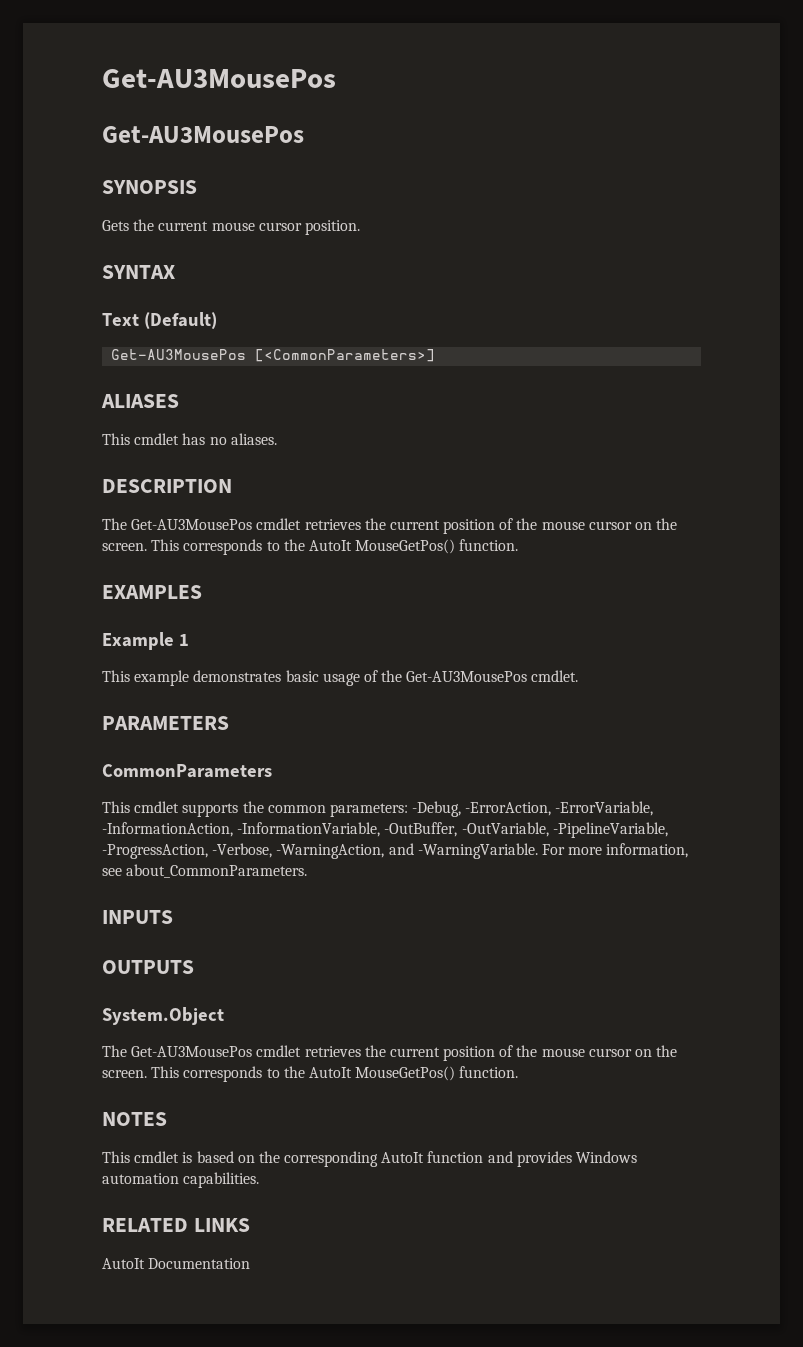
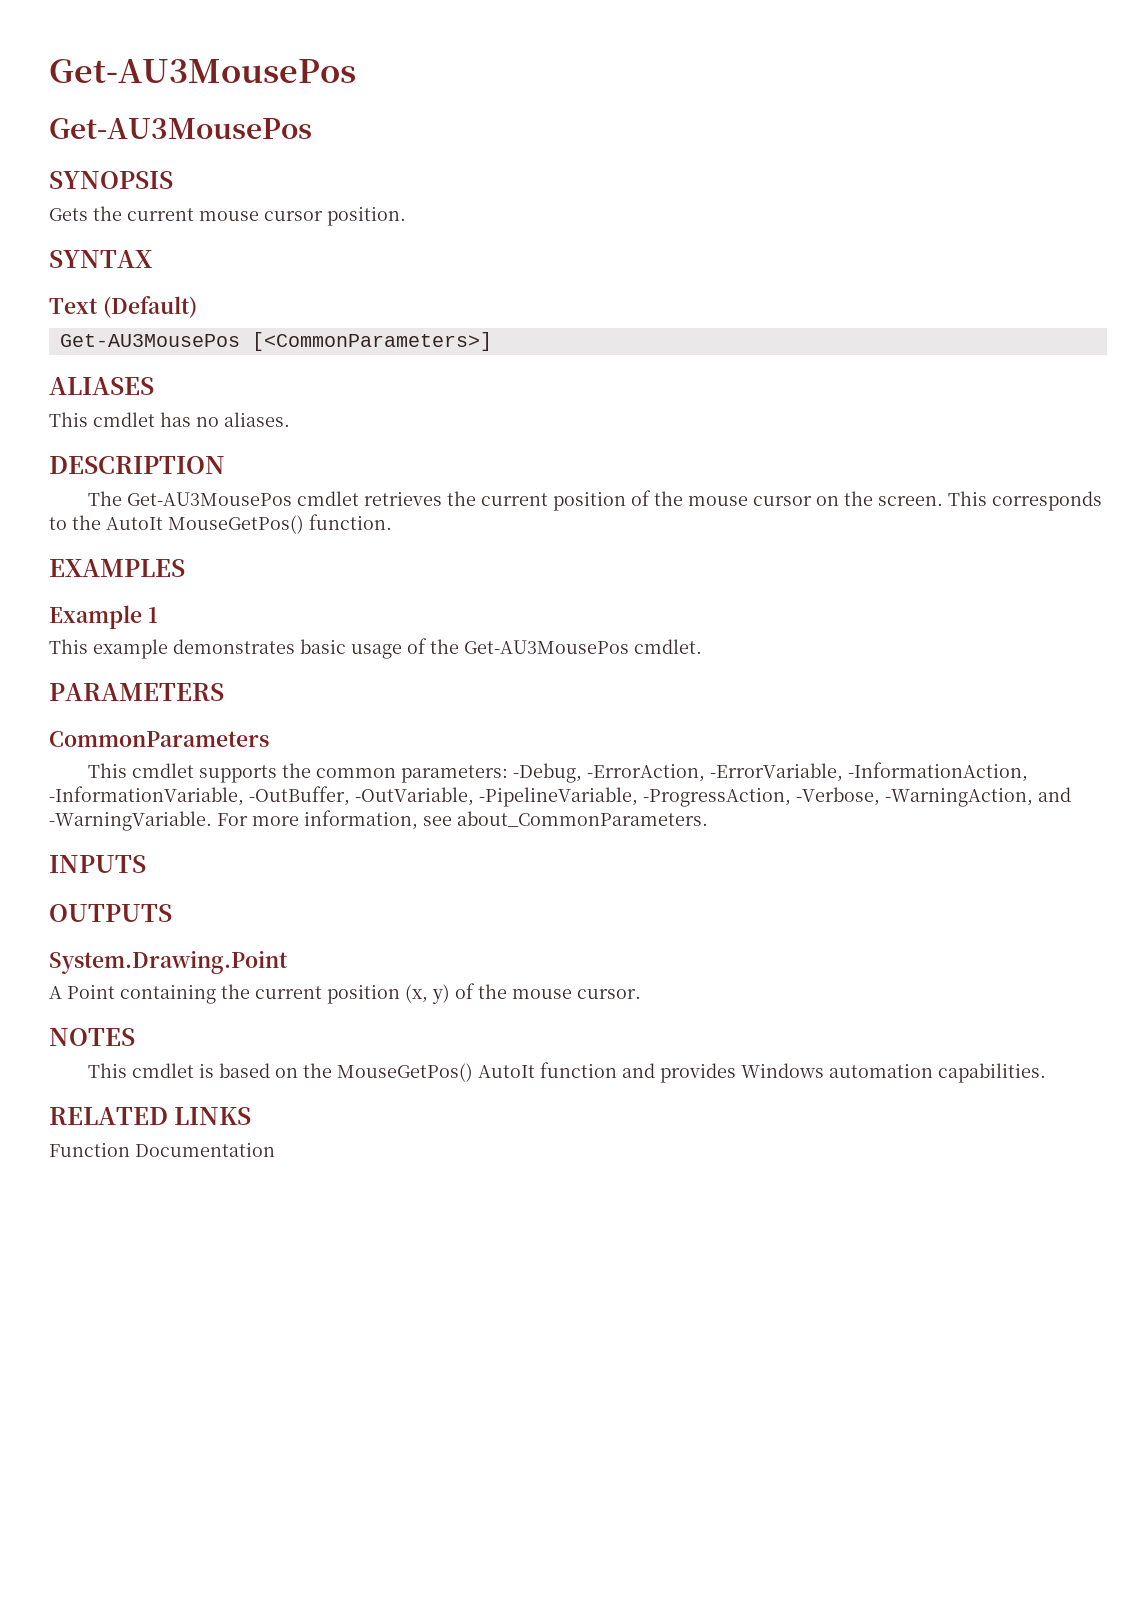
[102,1007,224,1025] [102,1045,678,1061] [102,1066,519,1082] System.Object // The Get-AU3MousePos cmdlet retrieves the current position of the mouse cursor on the screen. This corresponds to the AutoIt MouseGetPos() function. -> [49,950,288,974] [49,983,641,1004] System.Drawing.Point // A Point containing the current position (x, y) of the mouse cursor.
[284,1151,379,1167] corresponding -> [337,1063,474,1082] MouseGetPos()
[102,1258,145,1269] AutoIt -> [49,1142,130,1157] Function

